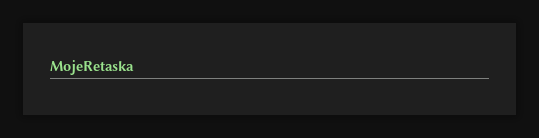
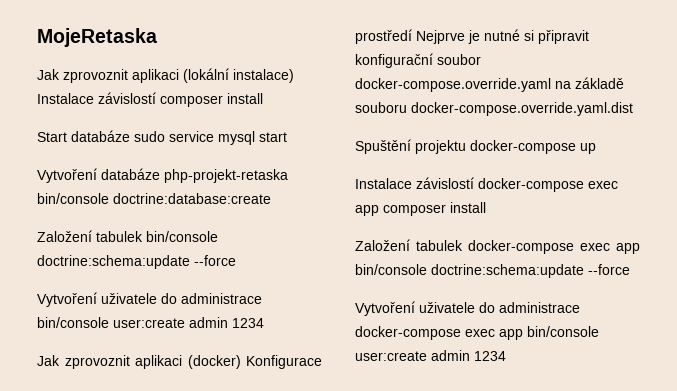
(134, 67) none -> [37,68,294,83] [37,92,263,107] [37,130,287,145] [37,168,288,183] [37,193,271,204] [37,230,218,242] [37,255,236,269] [37,292,262,307] [37,317,264,328] [37,355,322,369] [355,29,589,44] [355,53,481,68] [355,77,624,92] [355,102,633,116] [355,139,596,154] [355,177,618,192] [355,202,486,216] [355,239,640,254] [355,264,630,278] [355,301,580,316] [355,326,599,340] [355,350,506,361] // Jak zprovoznit aplikaci (lokální instalace) Instalace závislostí composer install // Start databáze sudo service mysql start // Vytvoření databáze php-projekt-retaska bin/console doctrine:database:create // Založení tabulek bin/console doctrine:schema:update --force // Vytvoření uživatele do administrace bin/console user:create admin 1234 // Jak zprovoznit aplikaci (docker) Konfigurace prostředí Nejprve je nutné si připravit konfigurační soubor docker-compose.override.yaml na základě souboru docker-compose.override.yaml.dist // Spuštění projektu docker-compose up // Instalace závislostí docker-compose exec app composer install // Založení tabulek docker-compose exec app bin/console doctrine:schema:update --force // Vytvoření uživatele do administrace docker-compose exec app bin/console user:create admin 1234

